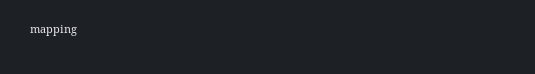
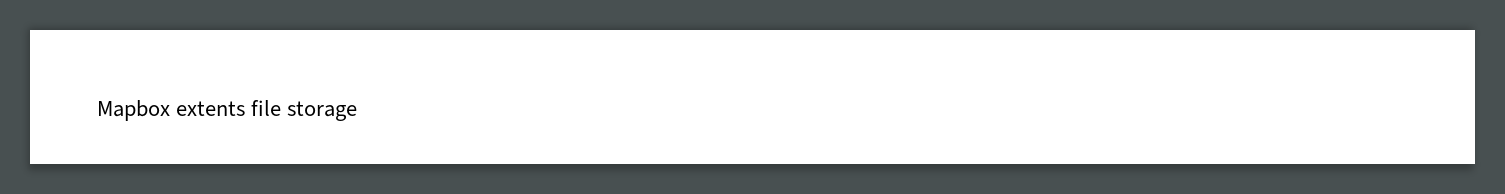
[30,25,77,36] mapping -> [97,100,358,121] Mapbox extents file storage

